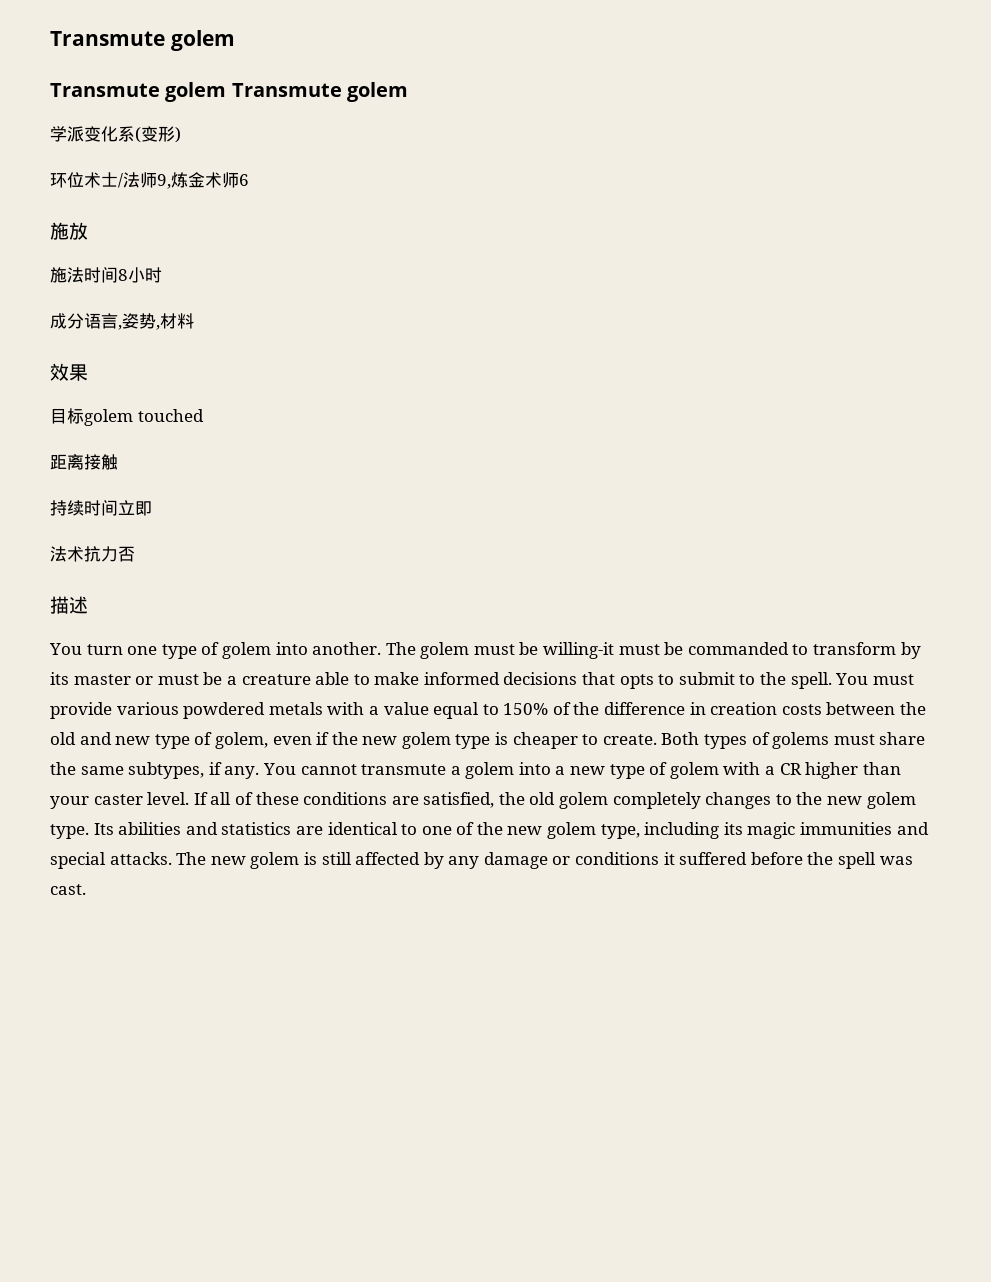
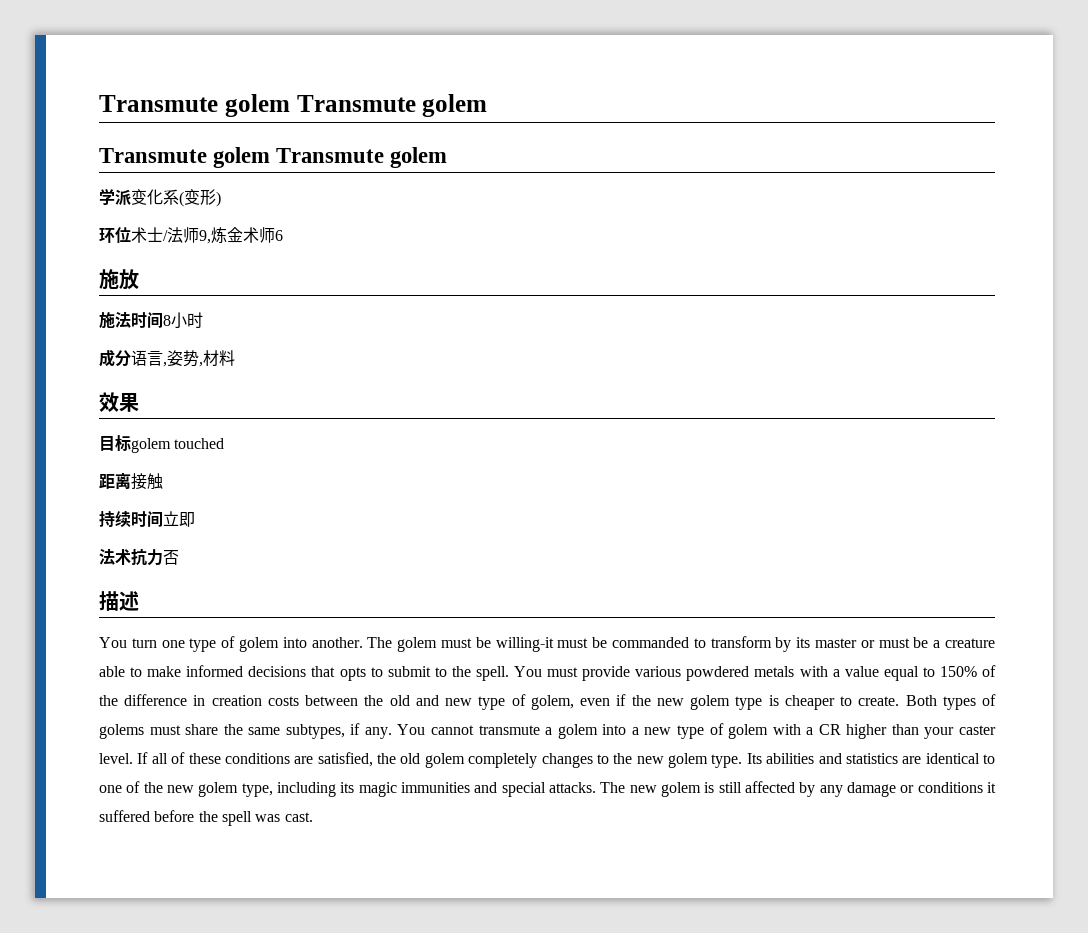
[50,30,235,51] Transmute golem -> [99,94,488,117] Transmute golem Transmute golem

